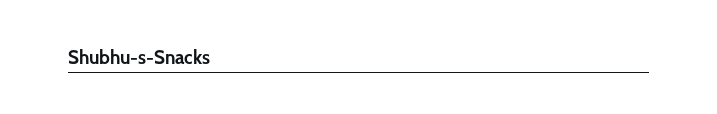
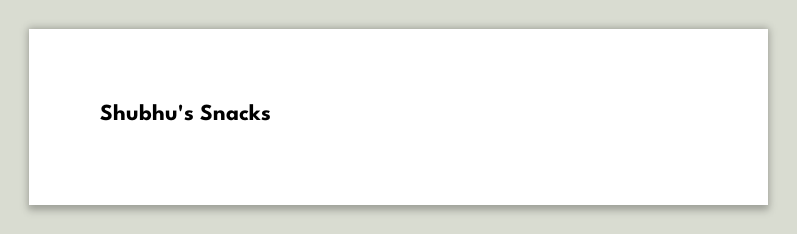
[68,49,210,64] Shubhu-s-Snacks -> [100,104,272,121] Shubhu's Snacks

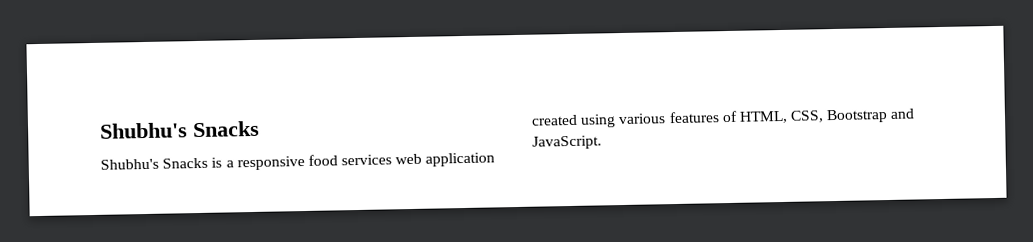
[100,104,272,121] Shubhu's Snacks -> [99,120,260,139] [100,152,496,171] [531,108,916,128] [532,135,602,150] Shubhu's Snacks // Shubhu's Snacks is a responsive food services web application created using various features of HTML, CSS, Bootstrap and JavaScript.

